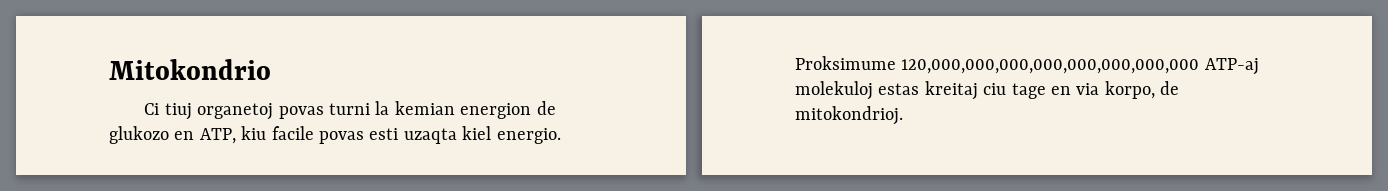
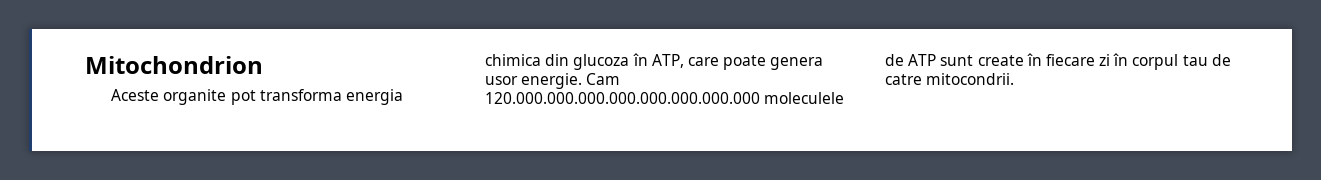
[109,59,271,80] [144,101,556,120] [109,126,561,144] [795,56,1259,75] [795,81,1180,100] [795,106,903,125] Mitokondrio // Ci tiuj organetoj povas turni la kemian energion de glukozo en ATP, kiu facile povas esti uzaqta kiel energio. Proksimume 120,000,000,000,000,000,000,000,000 ATP-aj molekuloj estas kreitaj ciu tage en via korpo, de mitokondrioj. -> [85,56,263,74] [111,89,403,105] [485,53,824,70] [485,73,621,89] [485,92,845,104] [885,53,1231,70] [885,73,1015,85] Mitochondrion // Aceste organite pot transforma energia chimica din glucoza în ATP, care poate genera usor energie. Cam 120.000.000.000.000.000.000.000.000 moleculele de ATP sunt create în fiecare zi în corpul tau de catre mitocondrii.

